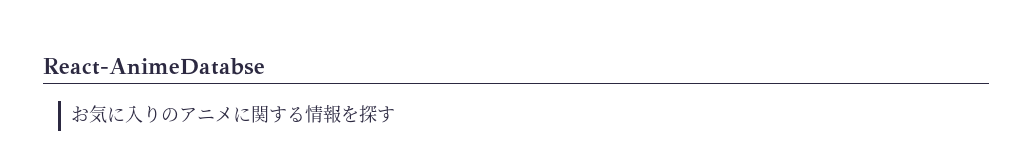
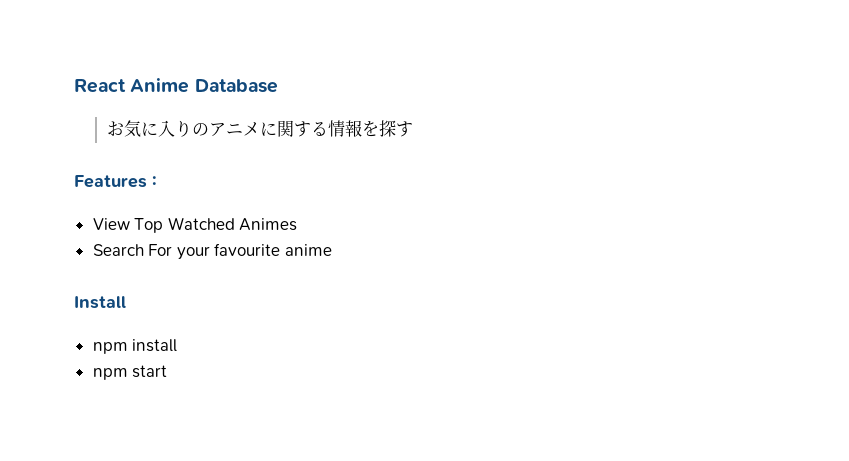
[43,58,265,75] React-AnimeDatabse -> [74,78,278,93] React Anime Database
(395, 114) none -> [74,175,157,188] [92,217,298,233] [92,243,333,260] [74,296,126,309] [92,339,178,354] [92,365,168,380] // Features : // View Top Watched Animes // Search For your favourite anime // Install // npm install // npm start

